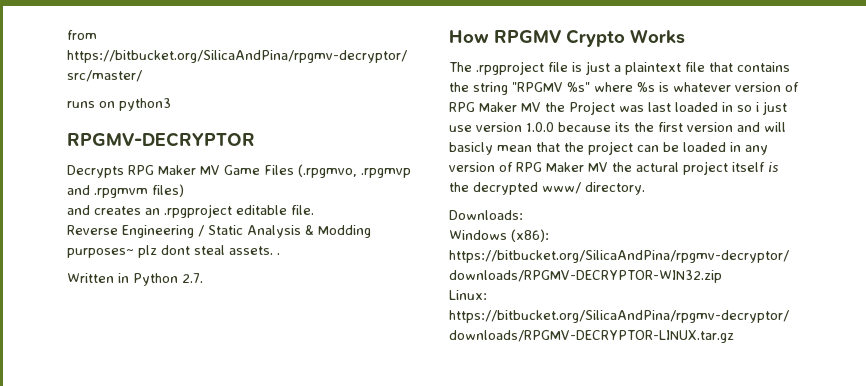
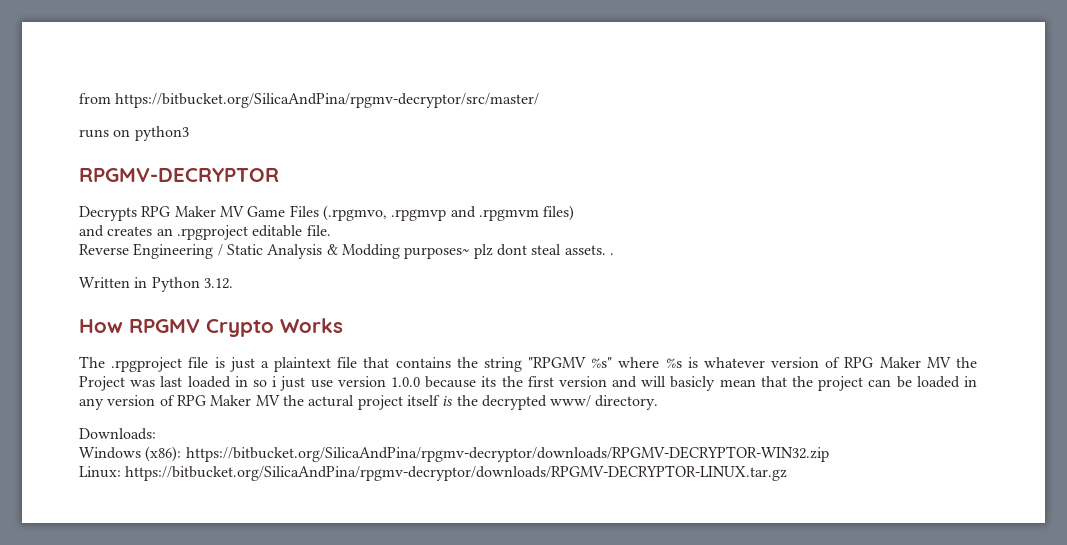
[182,273,203,283] 2.7. -> [203,278,233,289] 3.12.

